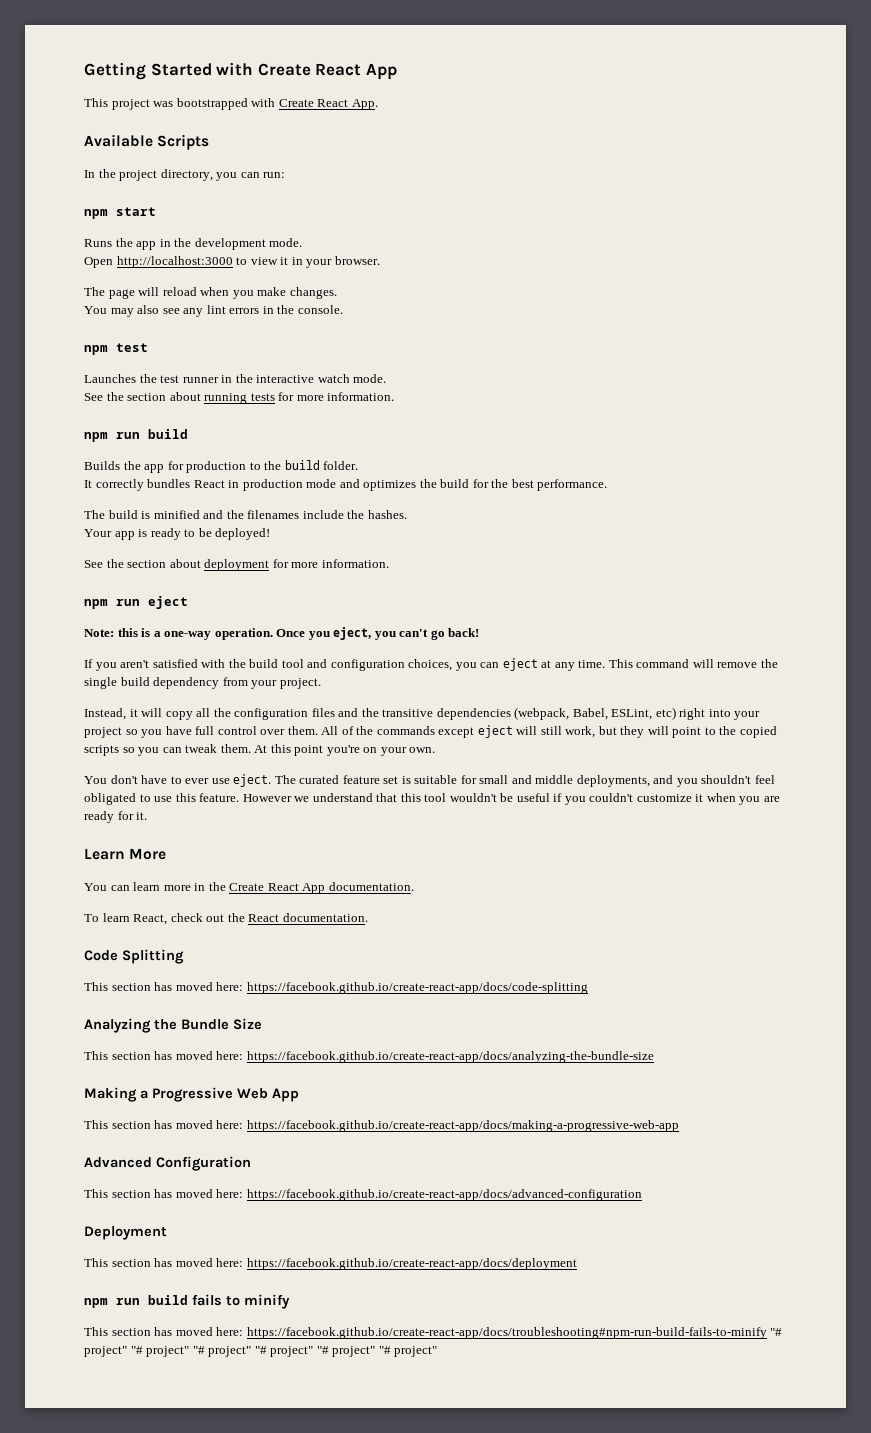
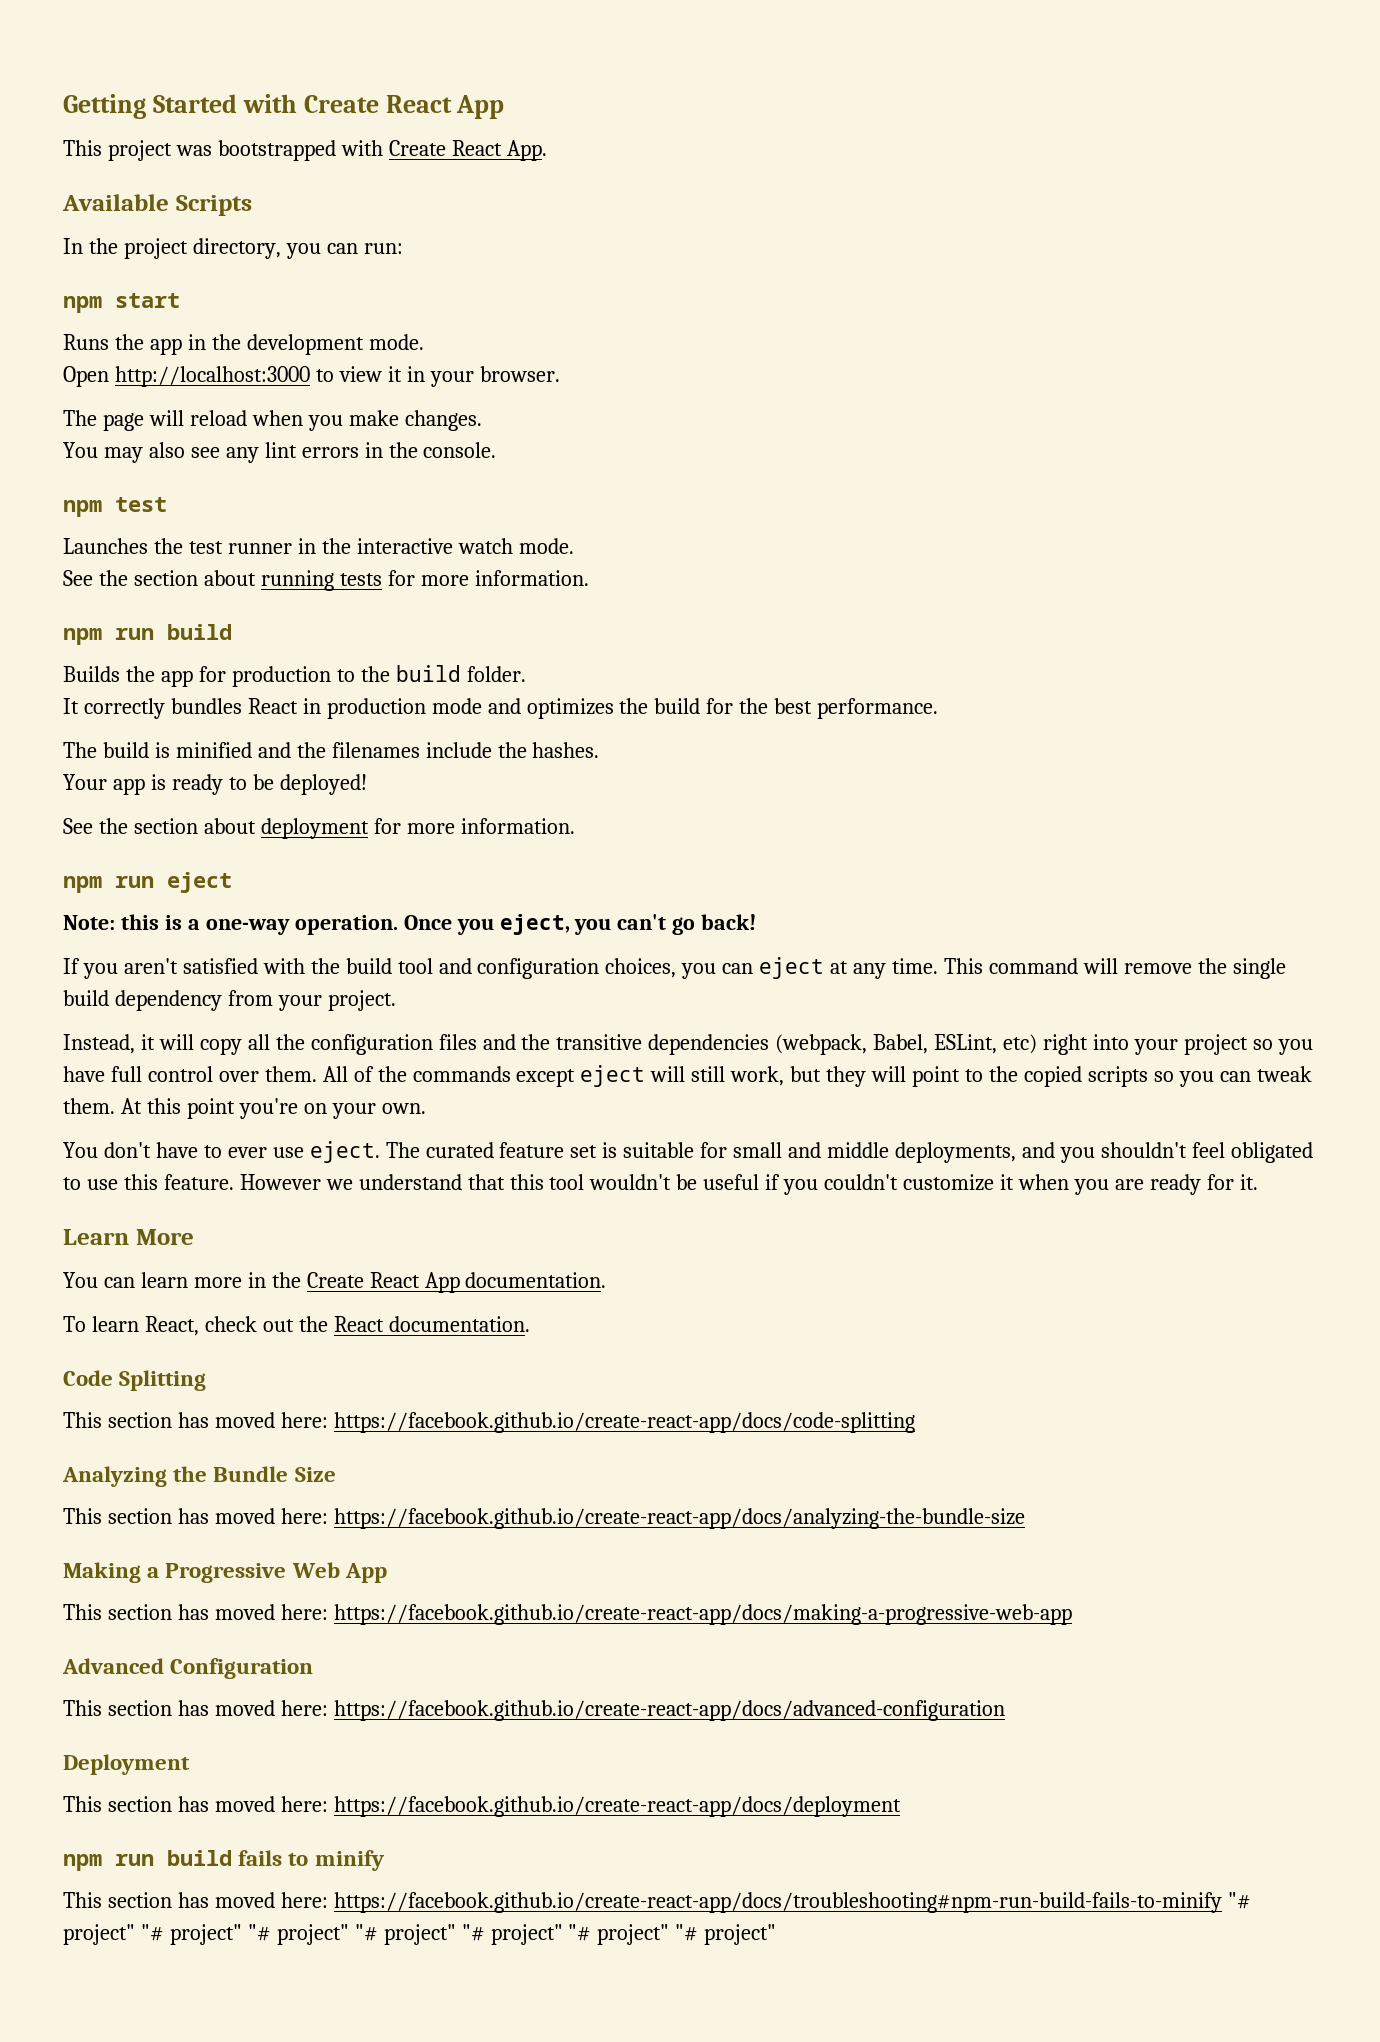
(438, 1351) none -> [675,1924,777,1945] "# project"

